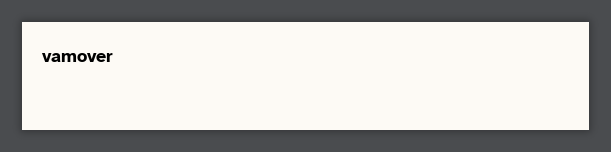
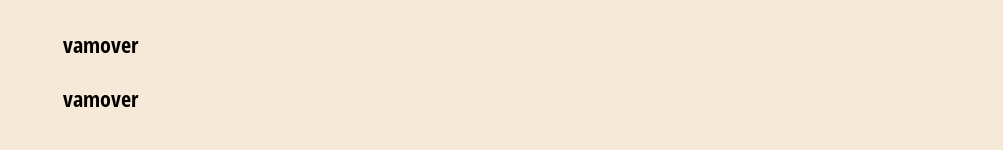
[42,53,113,62] vamover -> [63,41,139,53] [63,95,139,107] vamover // vamover

